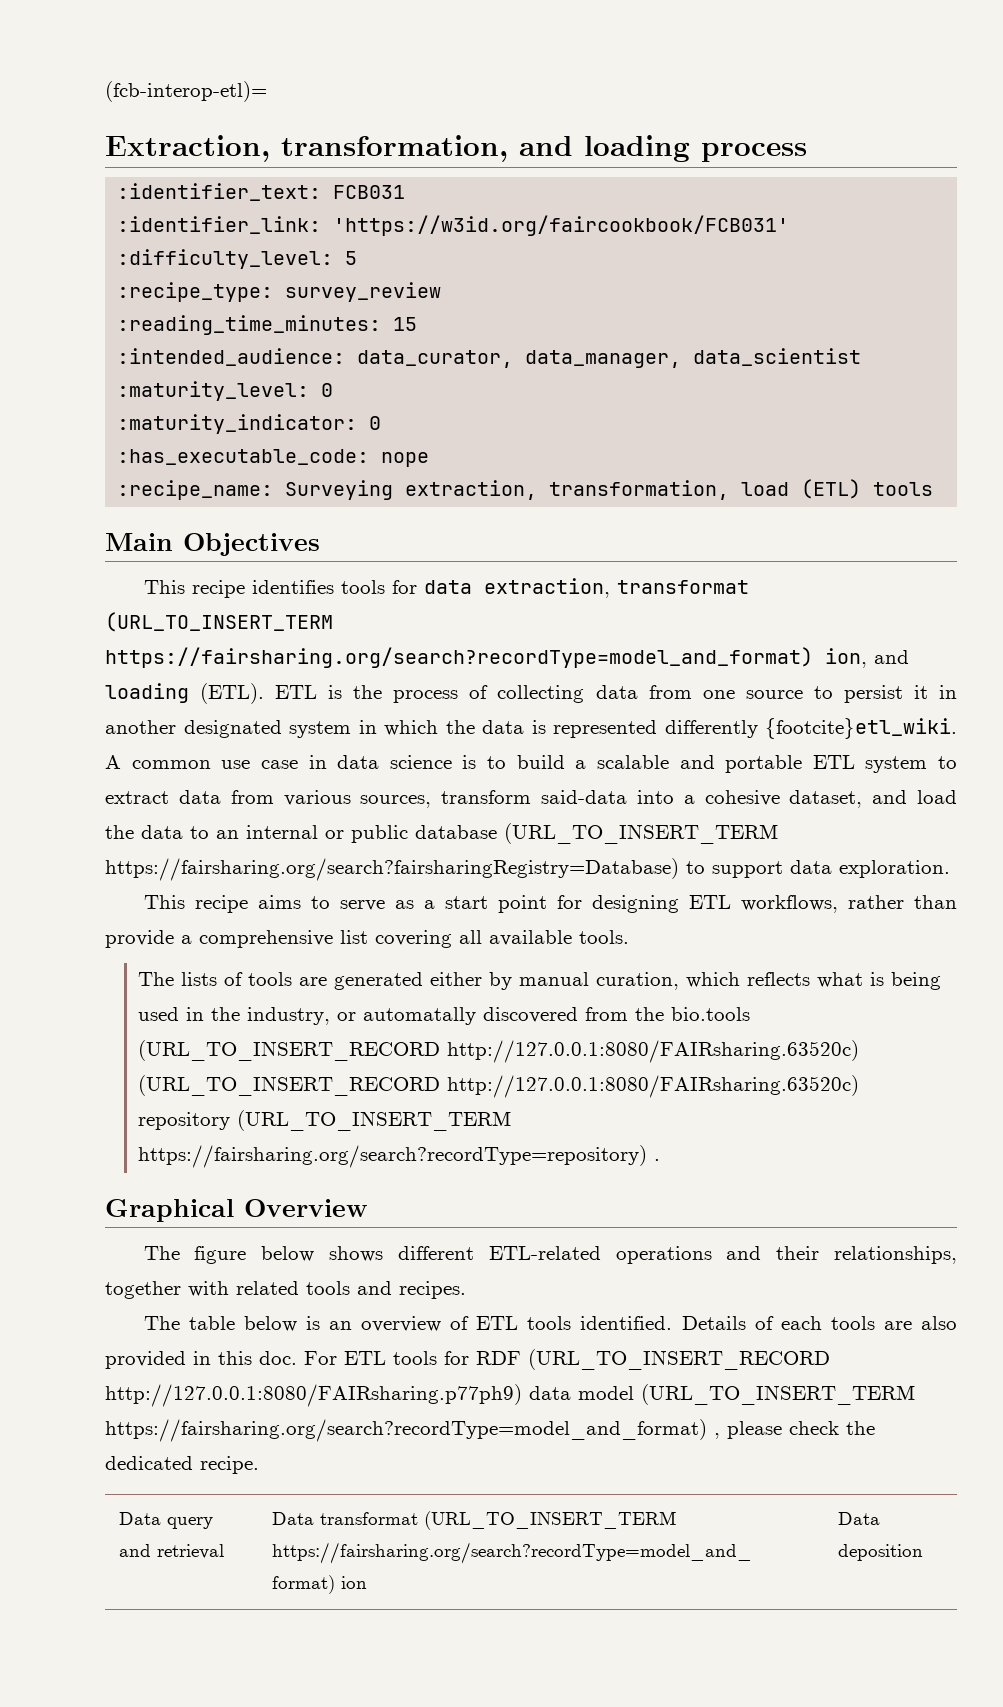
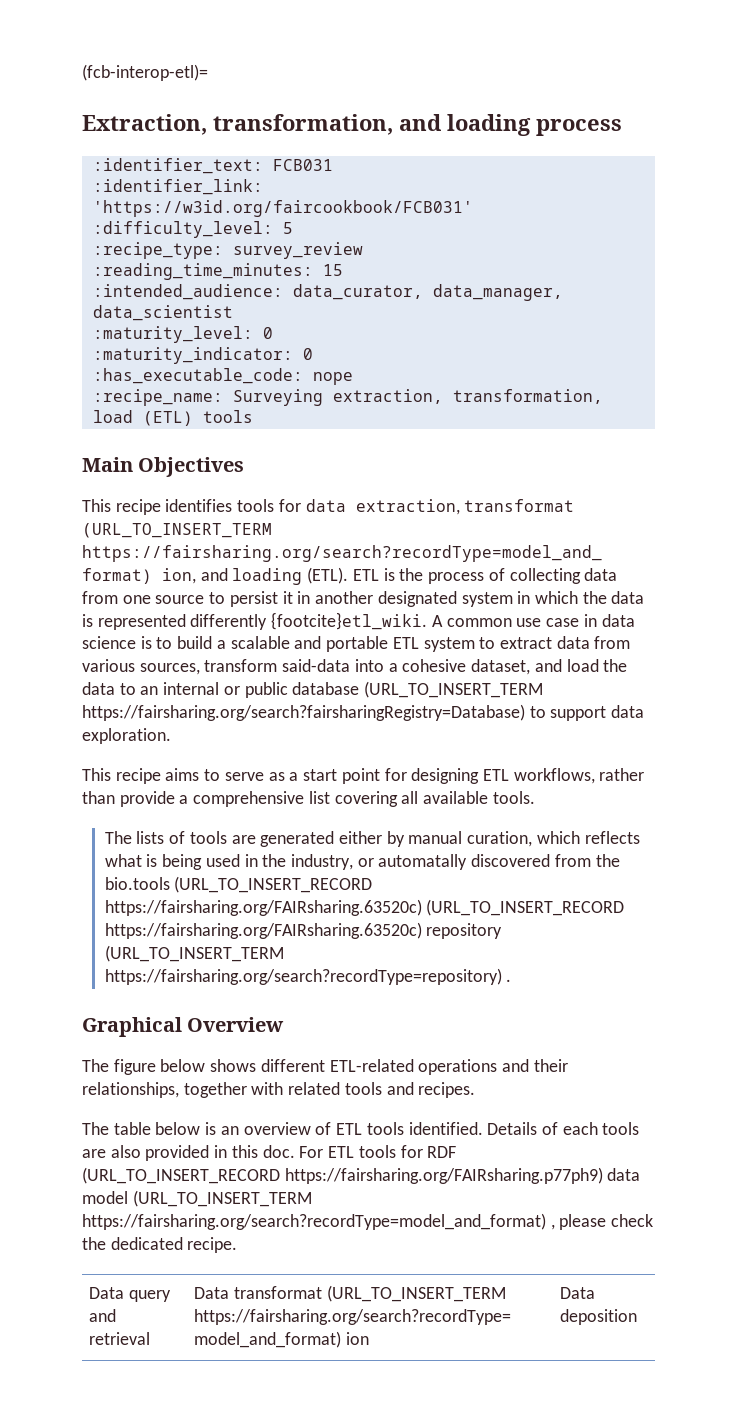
[447,1040,860,1063] [138,1075,860,1098] http://127.0.0.1:8080/FAIRsharing.63520c) (URL_TO_INSERT_RECORD http://127.0.0.1:8080/FAIRsharing.63520c) -> [104,899,625,916] [104,922,422,939] https://fairsharing.org/FAIRsharing.63520c) (URL_TO_INSERT_RECORD https://fairsharing.org/FAIRsharing.63520c)
[105,1384,522,1407] http://127.0.0.1:8080/FAIRsharing.p77ph9) -> [284,1167,603,1184] https://fairsharing.org/FAIRsharing.p77ph9)

